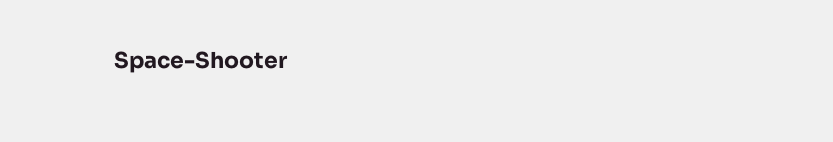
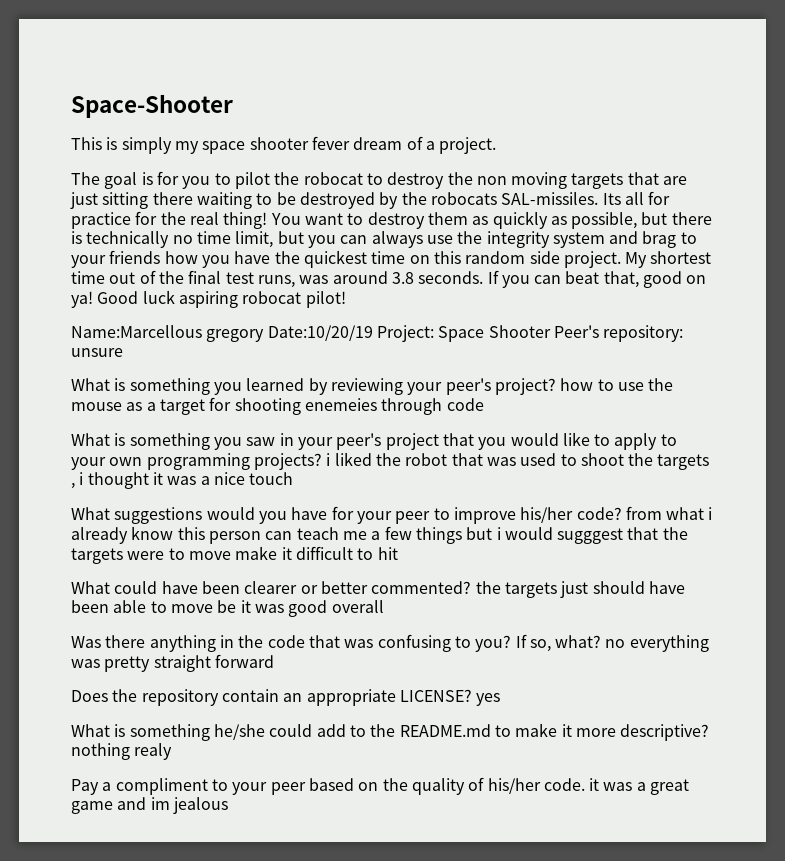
(288, 62) none -> [71,136,497,154] [71,171,688,189] [70,191,671,209] [71,211,712,229] [71,231,697,248] [71,250,712,268] [71,270,707,288] [71,290,346,308] [71,325,684,342] [71,348,123,357] [71,378,674,395] [71,397,484,415] [71,432,677,450] [71,452,710,470] [71,472,294,489] [71,506,713,524] [71,526,688,544] [71,546,398,564] [71,581,685,598] [71,600,384,617] [71,634,709,652] [71,654,274,672] [71,689,501,706] [71,723,710,741] [71,743,173,760] [71,777,690,795] [71,797,228,814] // This is simply my space shooter fever dream of a project. // The goal is for you to pilot the robocat to destroy the non moving targets that are just sitting there waiting to be destroyed by the robocats SAL-missiles. Its all for practice for the real thing! You want to destroy them as quickly as possible, but there is technically no time limit, but you can always use the integrity system and brag to your friends how you have the quickest time on this random side project. My shortest time out of the final test runs, was around 3.8 seconds. If you can beat that, good on ya! Good luck aspiring robocat pilot! // Name:Marcellous gregory Date:10/20/19 Project: Space Shooter Peer's repository: unsure // What is something you learned by reviewing your peer's project? how to use the mouse as a target for shooting enemeies through code // What is something you saw in your peer's project that you would like to apply to your own programming projects? i liked the robot that was used to shoot the targets , i thought it was a nice touch // What suggestions would you have for your peer to improve his/her code? from what i already know this person can teach me a few things but i would sugggest that the targets were to move make it difficult to hit // What could have been clearer or better commented? the targets just should have been able to move be it was good overall // Was there anything in the code that was confusing to you? If so, what? no everything was pretty straight forward // Does the repository contain an appropriate LICENSE? yes // What is something he/she could add to the README.md to make it more descriptive? nothing realy // Pay a compliment to your peer based on the quality of his/her code. it was a great game and im jealous

